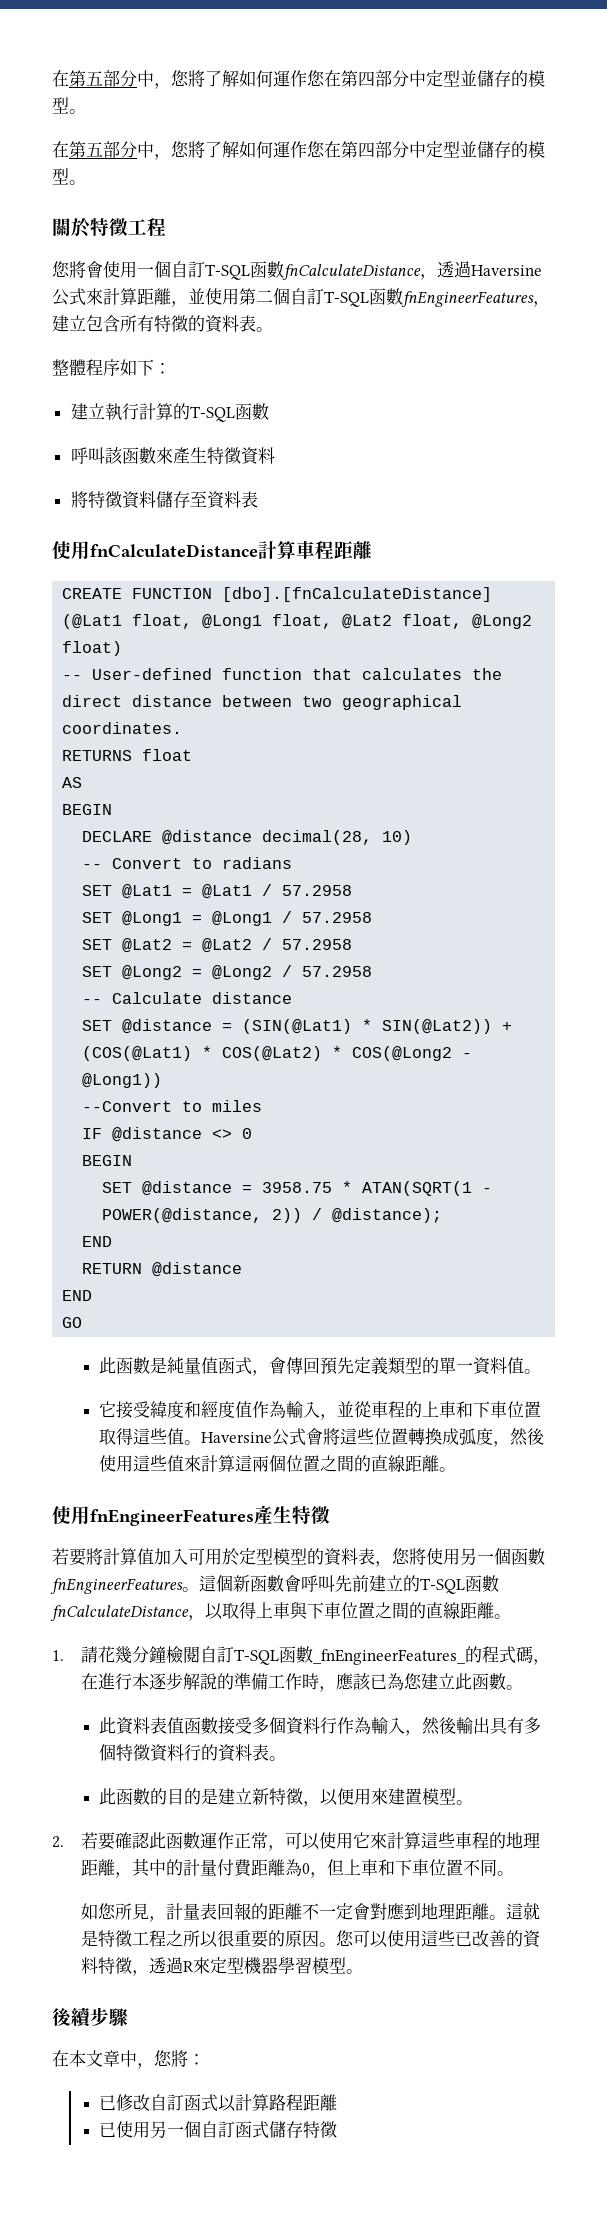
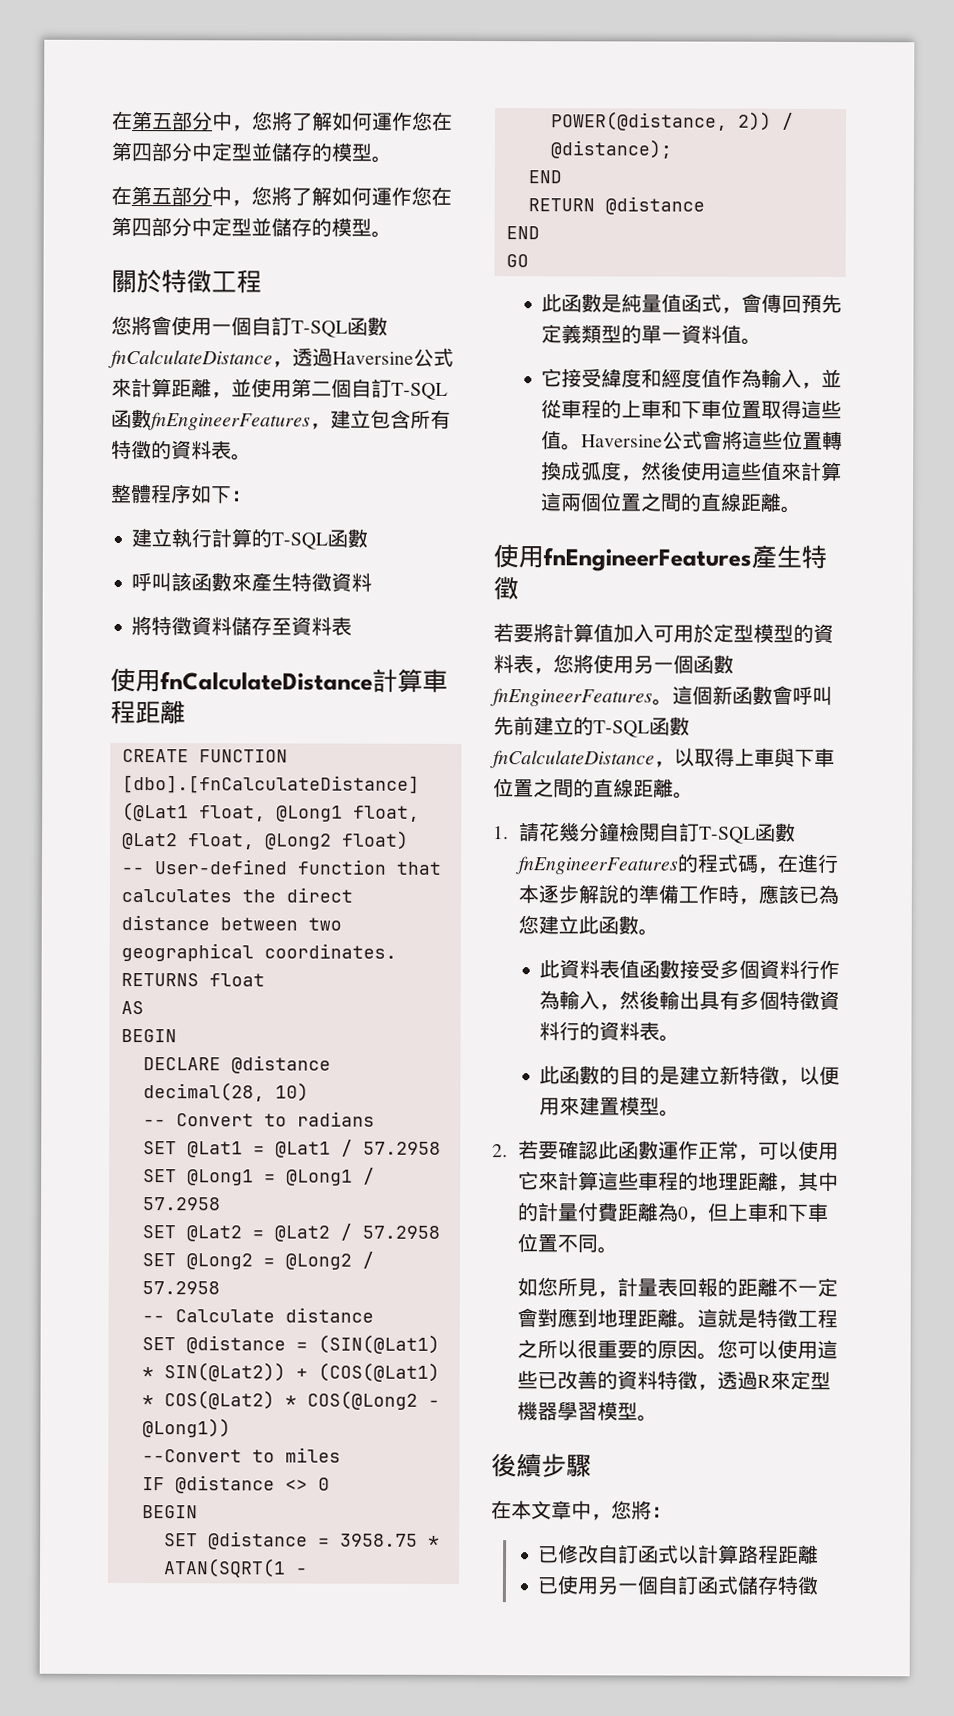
[312,1649,466,1665] _fnEngineerFeatures_ -> [515,856,680,875] fnEngineerFeatures

